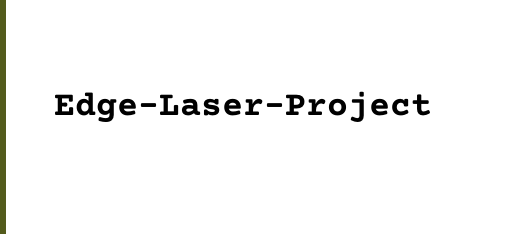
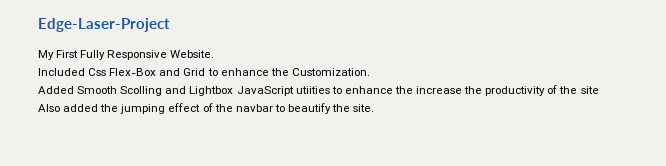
(432, 107) none -> [38,50,215,60] [38,68,370,76] [38,85,599,96] [38,103,375,114] // My First Fully Responsive Website. // Included Css Flex-Box and Grid to enhance the Customization. // Added Smooth Scolling and Lightbox JavaScript utiities to enhance the increase the productivity of the site // Also added the jumping effect of the navbar to beautify the site.

